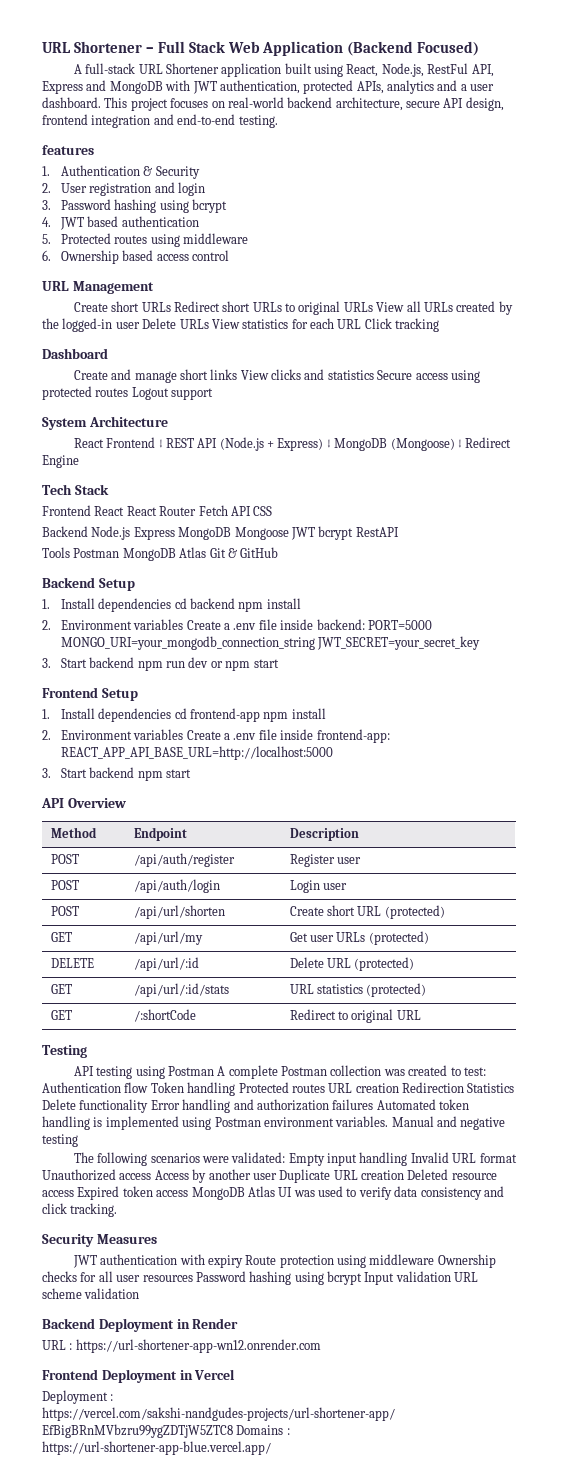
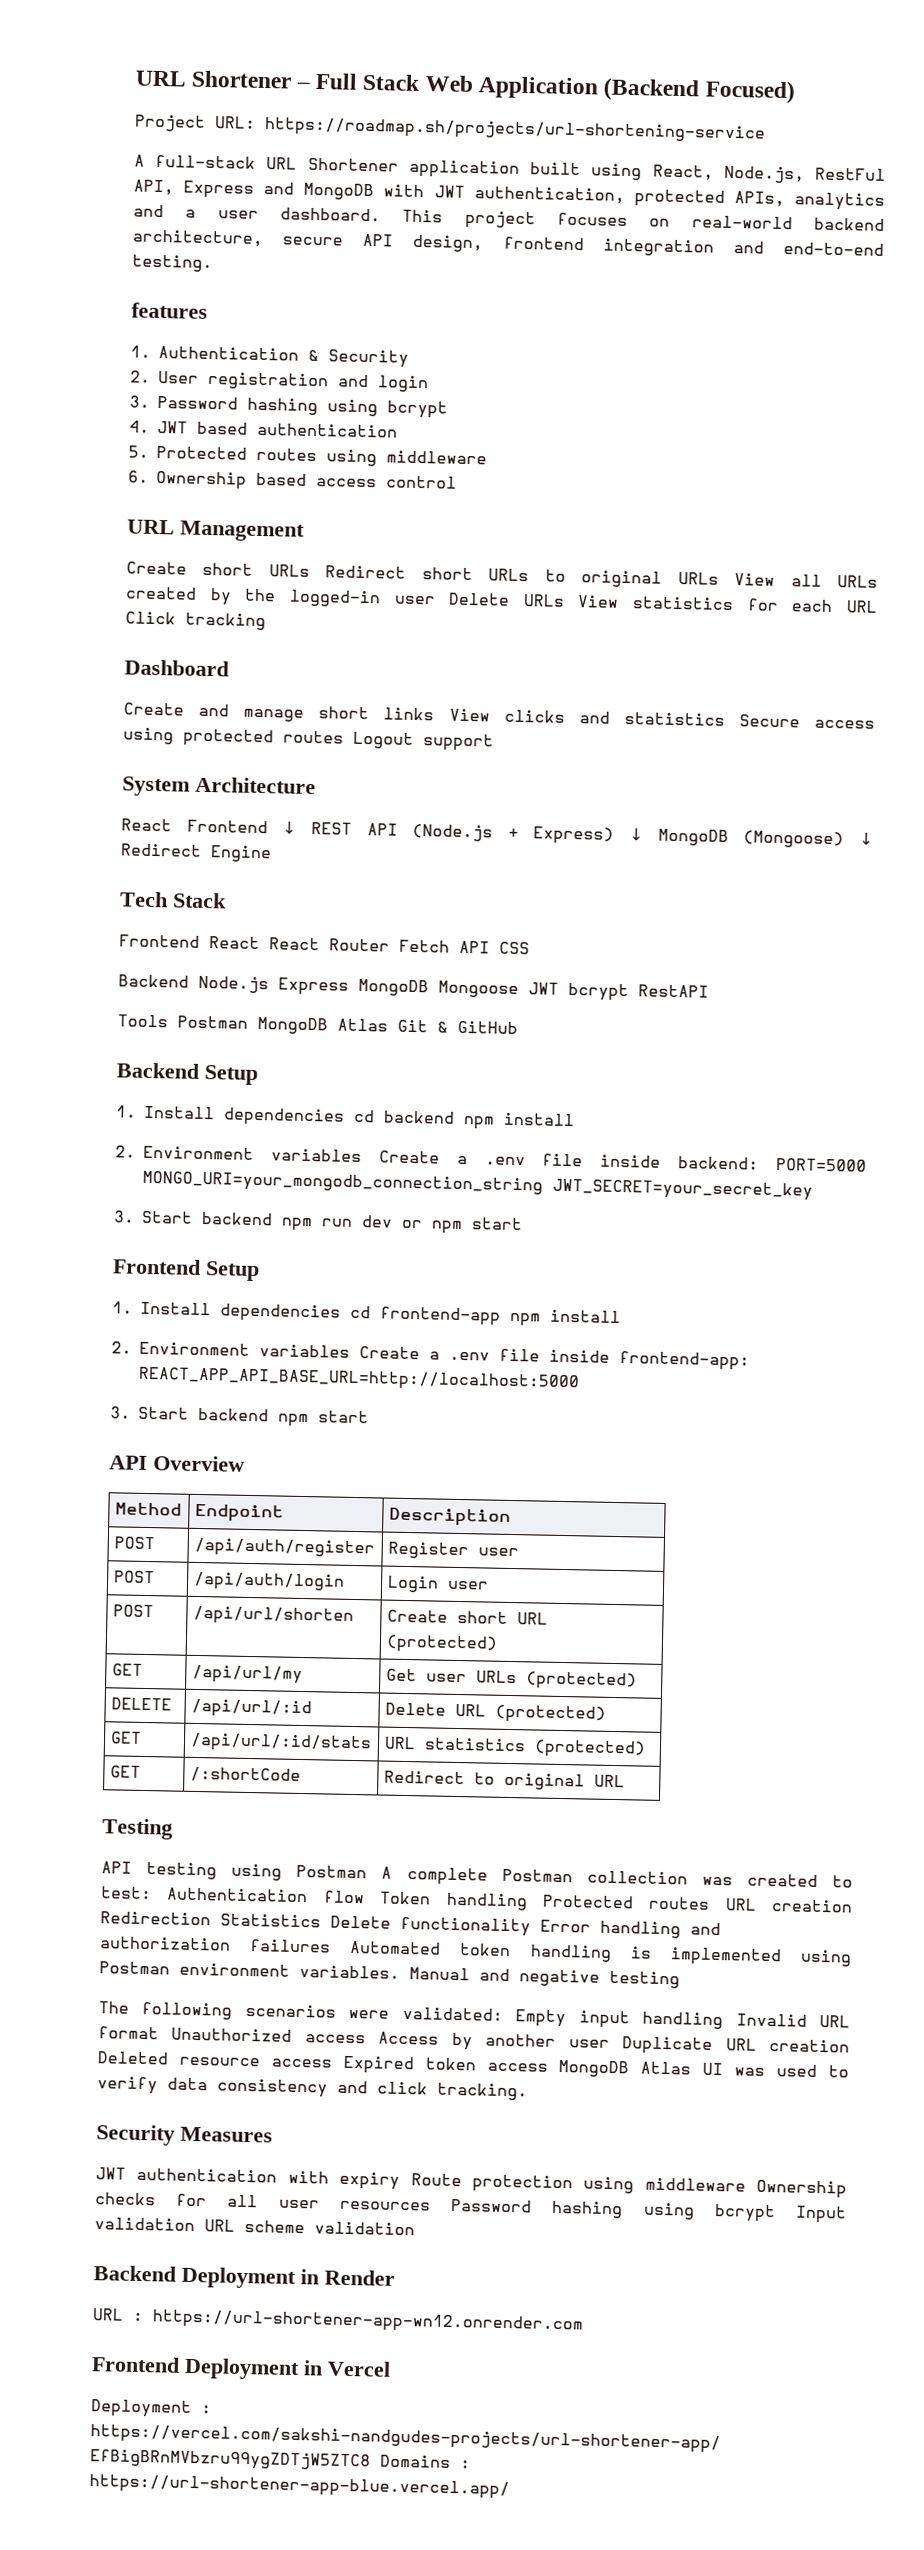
(480, 48) none -> [134,114,766,144] // Project URL: https://roadmap.sh/projects/url-shortening-service

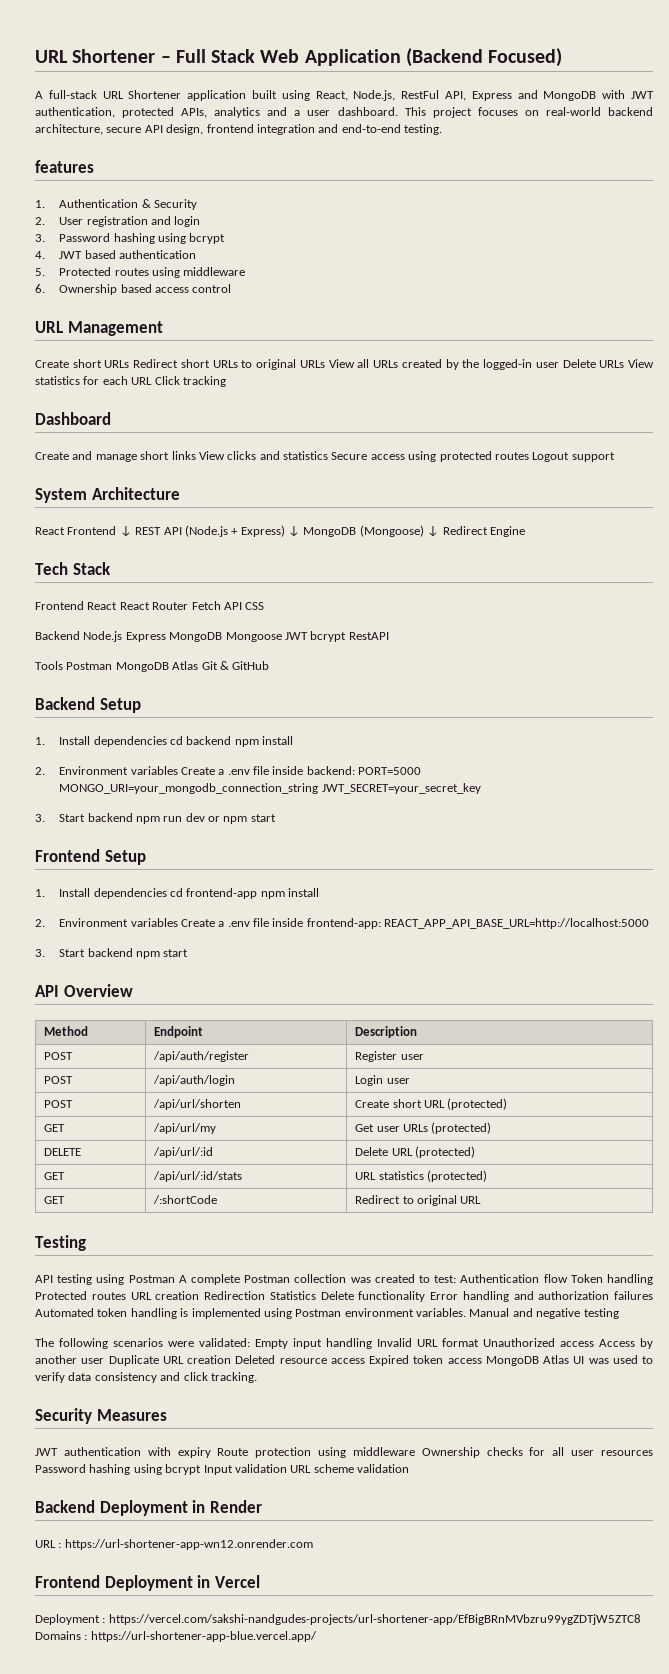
[134,114,766,144] // Project URL: https://roadmap.sh/projects/url-shortening-service -> (563, 57) none

